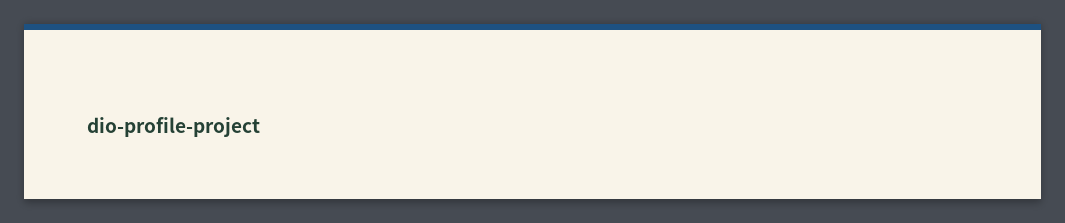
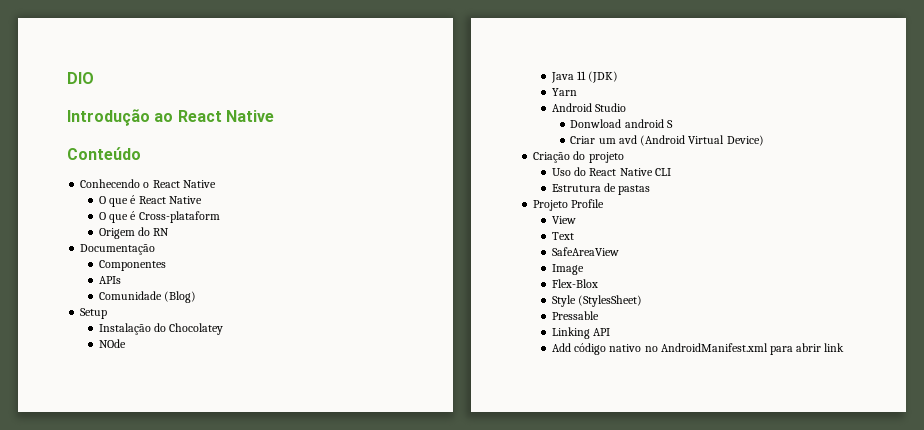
[87,117,260,137] dio-profile-project -> [67,72,94,84] [67,109,274,126] [67,147,141,160] [80,179,216,188] [98,195,202,207] [98,211,220,223] [98,227,170,239] [80,244,156,255] [98,260,166,271] [98,276,121,284] [98,291,197,303] [80,308,108,319] [98,323,224,335] [98,339,126,348] [550,71,619,83] [551,88,577,96] [551,103,627,112] [570,119,673,128] [570,135,764,146] [533,151,624,163] [551,167,671,176] [551,183,651,195] [533,199,605,211] [551,216,576,224] [551,232,574,240] [551,247,619,256] [551,264,584,275] [551,279,598,288] [551,295,643,307] [551,311,599,320] [551,327,611,339] [551,343,845,355] DIO // Introdução ao React Native // Conteúdo // Conhecendo o React Native // O que é React Native // O que é Cross-plataform // Origem do RN // Documentação // Componentes // APIs // Comunidade (Blog) // Setup // Instalação do Chocolatey // NOde // Java 11 (JDK) // Yarn // Android Studio // Donwload android S // Criar um avd (Android Virtual Device) // Criação do projeto // Uso do React Native CLI // Estrutura de pastas // Projeto Profile // View // Text // SafeAreaView // Image // Flex-Blox // Style (StylesSheet) // Pressable // Linking API // Add código nativo no AndroidManifest.xml para abrir link

